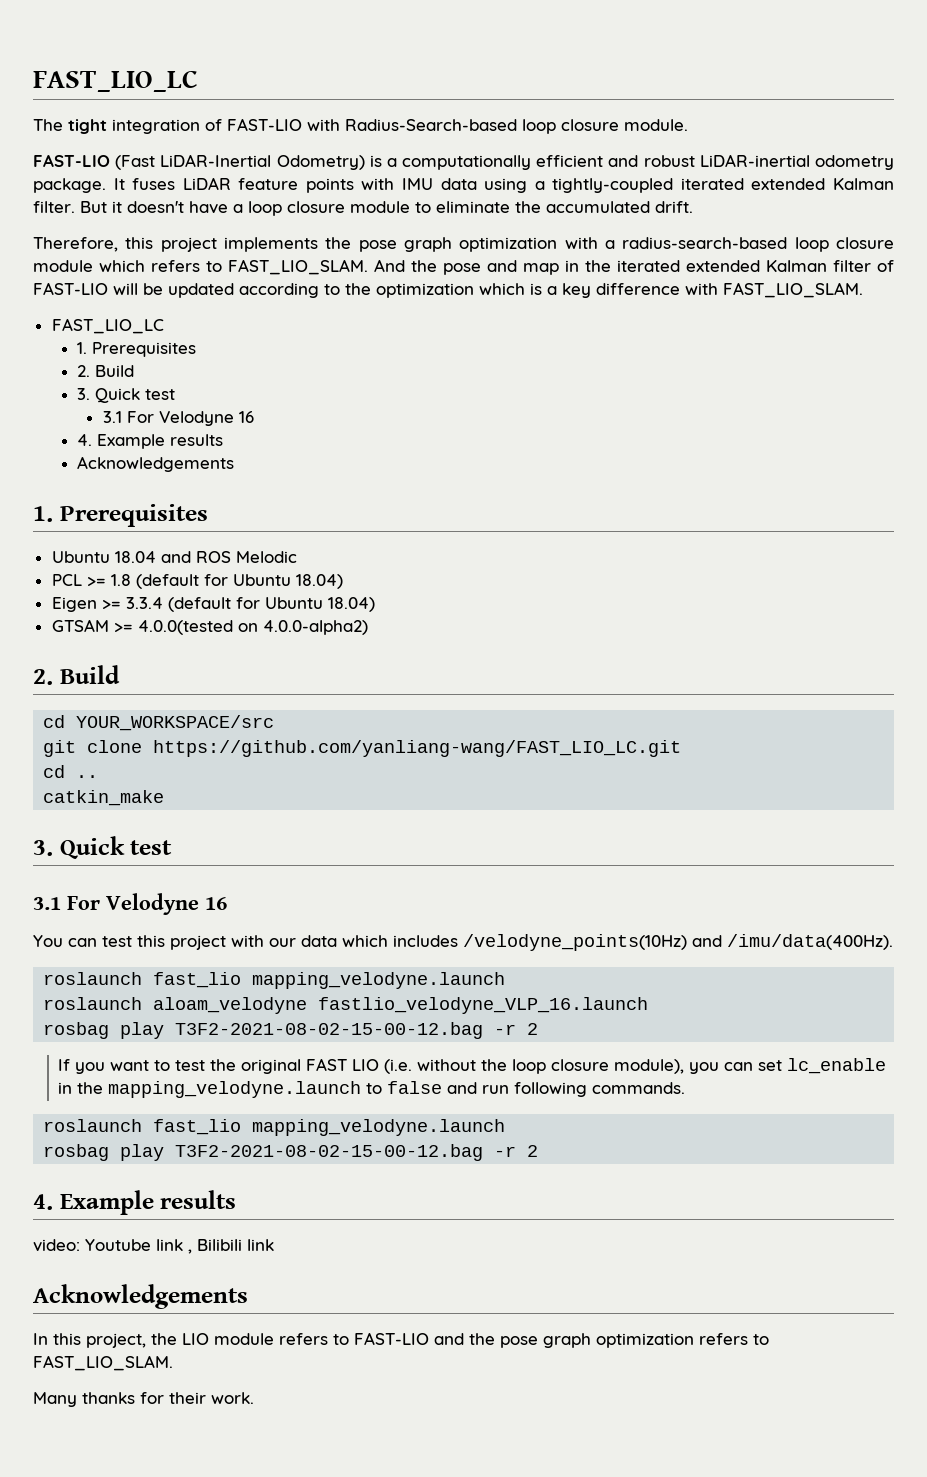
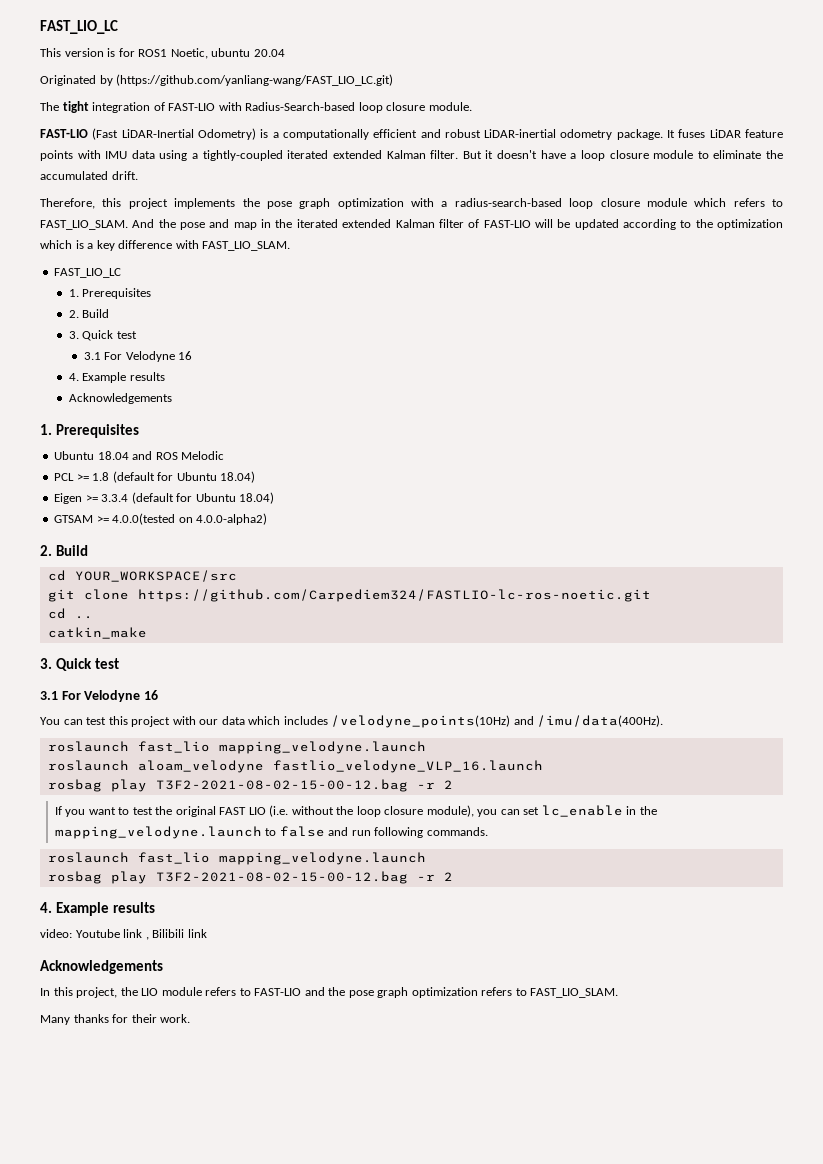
[33,70,198,92] FAST_LIO_LC -> [40,20,118,34] [40,48,285,59] [40,74,394,86] FAST_LIO_LC // This version is for ROS1 Noetic, ubuntu 20.04 // Originated by (https://github.com/yanliang-wang/FAST_LIO_LC.git)
[153,740,682,757] https://github.com/yanliang-wang/FAST_LIO_LC.git -> [137,589,651,602] https://github.com/Carpediem324/FASTLIO-lc-ros-noetic.git

